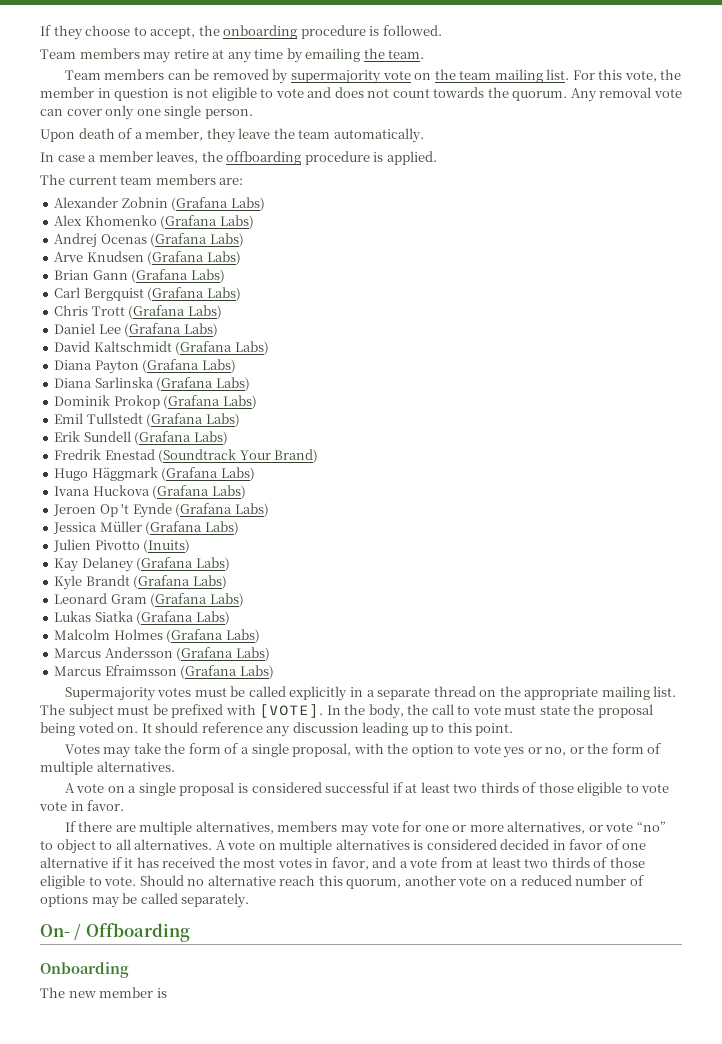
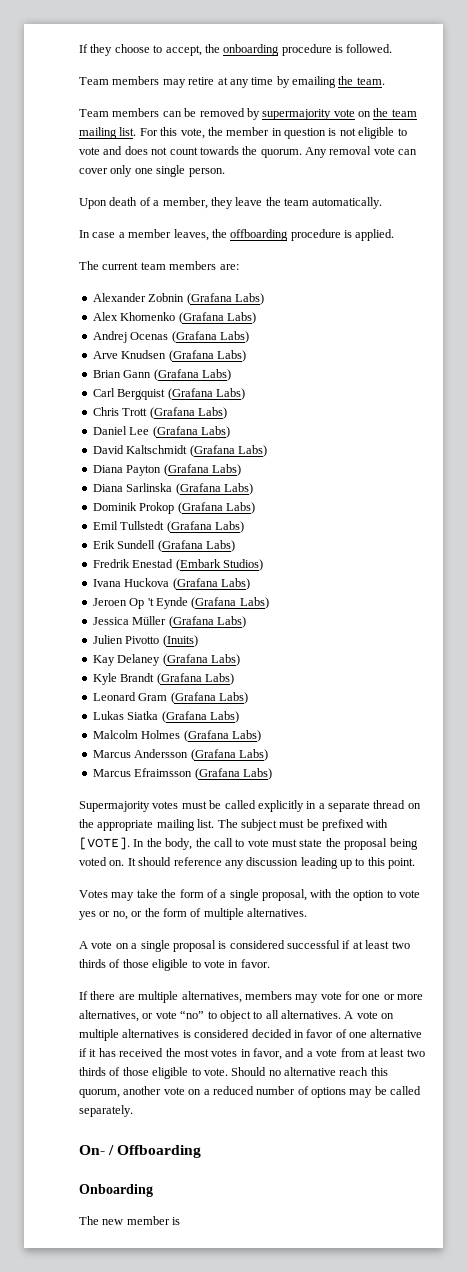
[158,449,319,463] [54,467,255,481] (Soundtrack Your Brand) // Hugo Häggmark (Grafana Labs) -> [175,559,263,571] (Embark Studios)
[39,801,67,811] vote -> (225, 964) none

